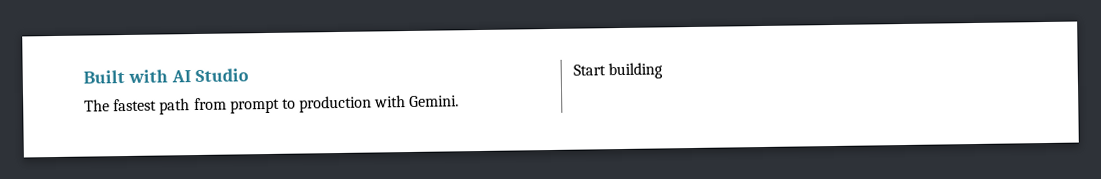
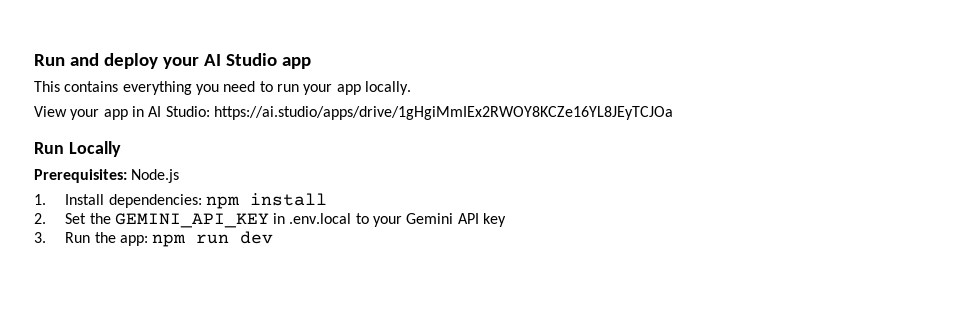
[83,68,249,84] [84,95,460,115] [573,62,664,80] Built with AI Studio // The fastest path from prompt to production with Gemini. // Start building -> [34,53,311,69] [34,81,411,95] [34,106,673,120] [34,141,121,157] [34,169,180,183] [34,193,327,209] [34,213,507,228] [34,231,274,247] Run and deploy your AI Studio app // This contains everything you need to run your app locally. // View your app in AI Studio: https://ai.studio/apps/drive/1gHgiMmIEx2RWOY8KCZe16YL8JEyTCJOa // Run Locally // Prerequisites: Node.js // 1. Install dependencies: npm install // 2. Set the GEMINI_API_KEY in .env.local to your Gemini API key // 3. Run the app: npm run dev

